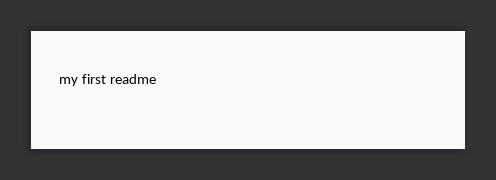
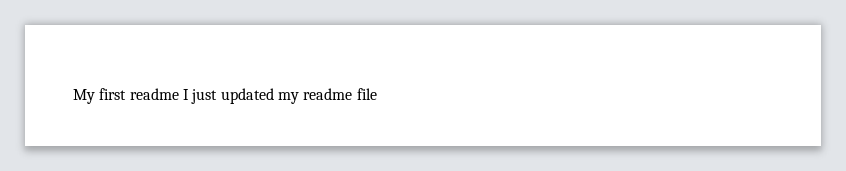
[59,77,78,86] my -> [73,89,95,104] My
(156, 79) none -> [182,88,377,104] I just updated my readme file

